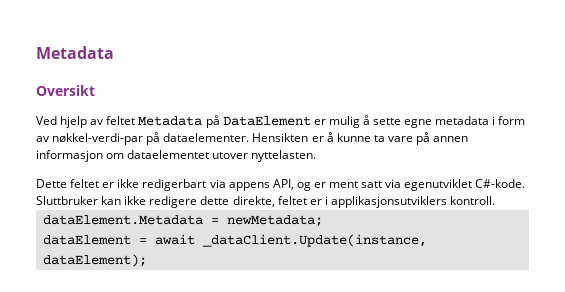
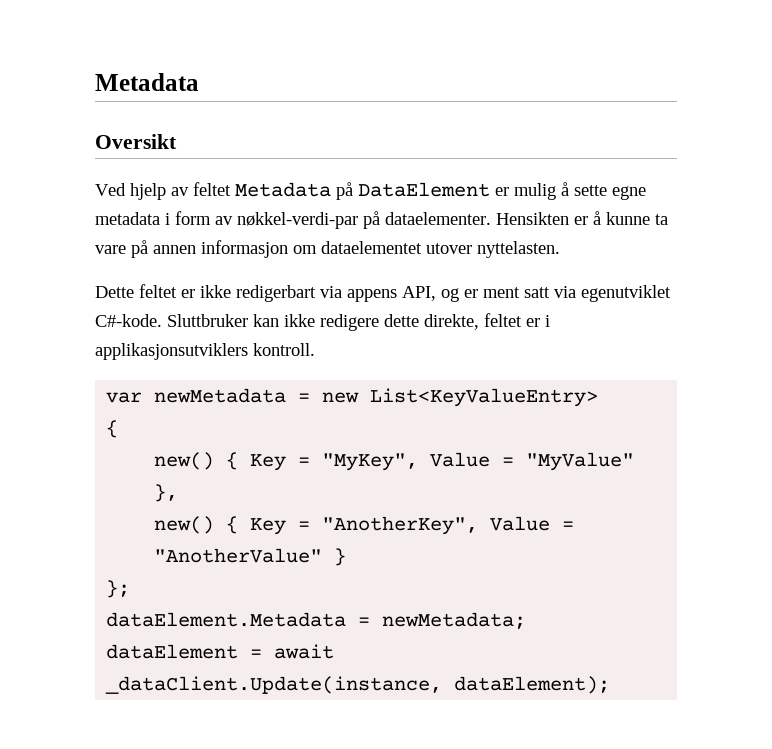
(496, 200) none -> [106,388,599,407] [106,420,119,438] [154,452,635,471] [154,484,179,502] [154,516,575,535] [154,548,347,566] [106,580,131,598] // var newMetadata = new List<KeyValueEntry> // { // new() { Key = "MyKey", Value = "MyValue" }, // new() { Key = "AnotherKey", Value = "AnotherValue" } // };

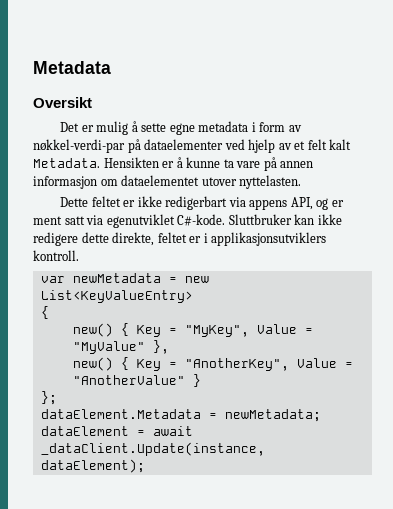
[95,182,490,200] Ved hjelp av feltet Metadata på DataElement -> [60,122,80,132] Det
[385,212,491,225] dataelementer. -> [144,139,352,153] [33,158,100,168] dataelementer ved hjelp av et felt kalt Metadata.

